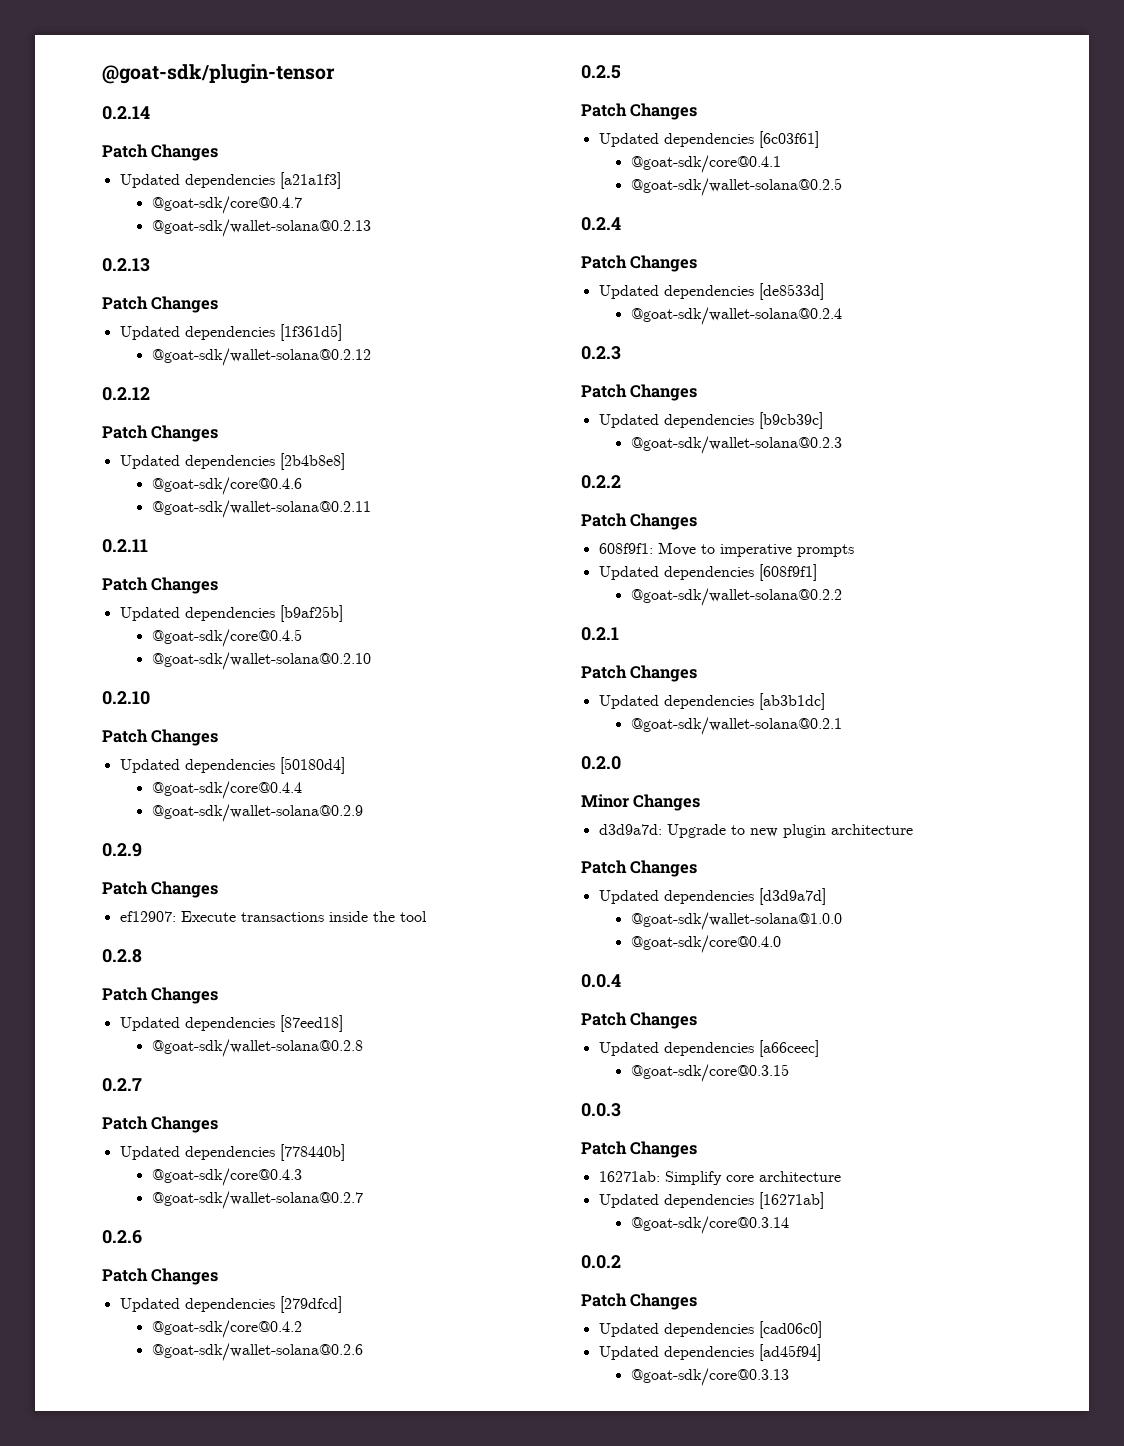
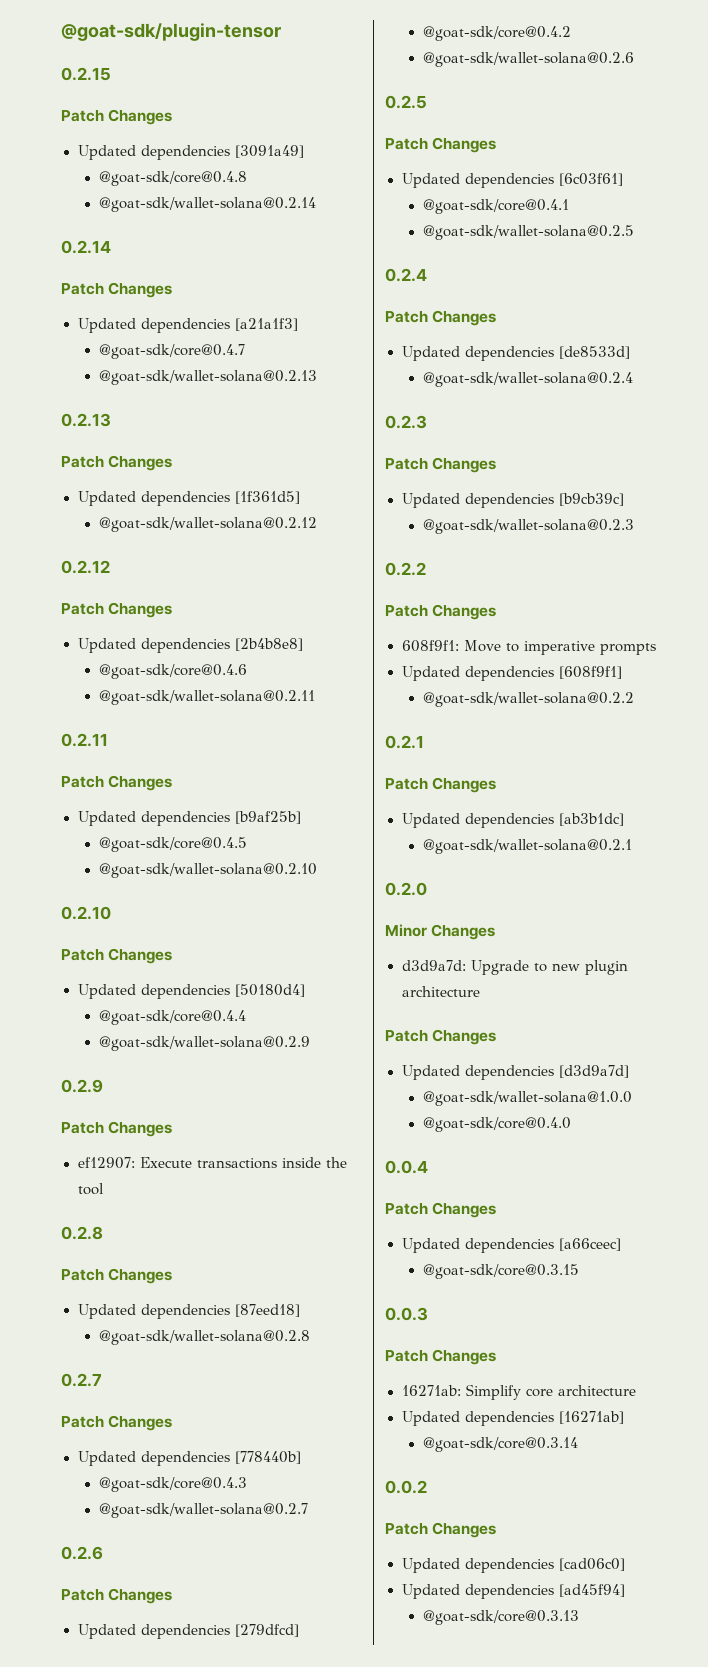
(335, 74) none -> [61,67,111,81] [61,109,173,125] [77,145,304,160] [98,171,247,186] [98,197,316,212] // 0.2.15 // Patch Changes // Updated dependencies [3091a49] // @goat-sdk/core@0.4.8 // @goat-sdk/wallet-solana@0.2.14

